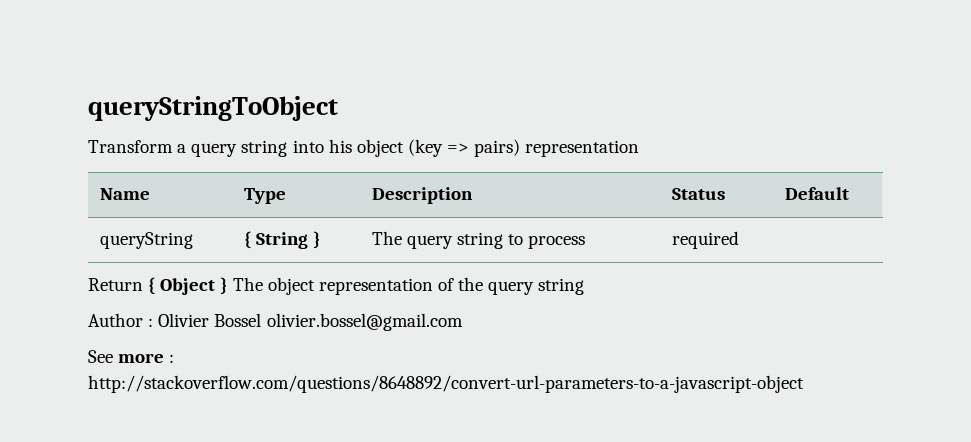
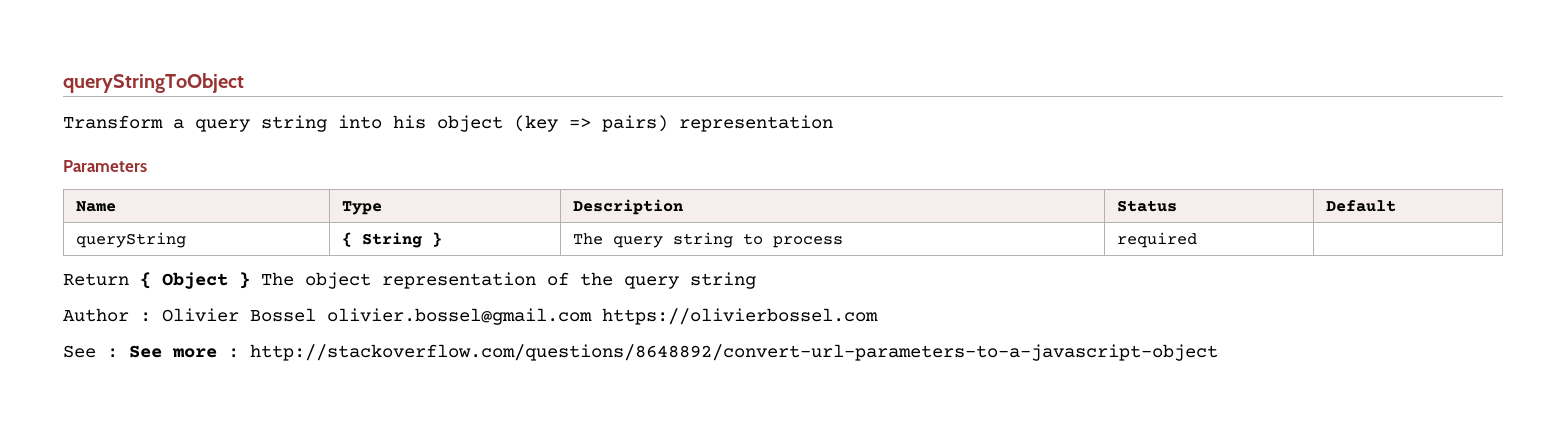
(640, 148) none -> [63,160,147,172] // Parameters
[88,350,113,363] // See -> [602,308,878,325] [63,345,162,358] https://olivierbossel.com // See : See

